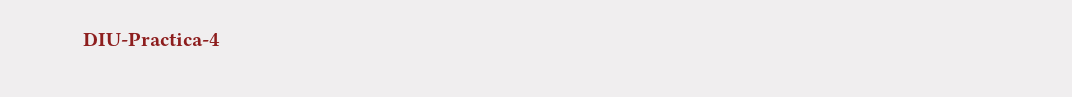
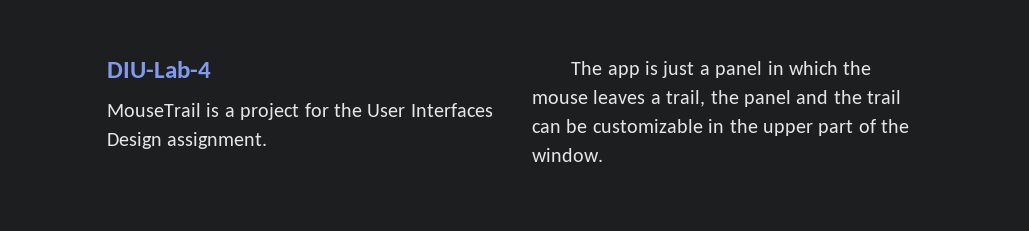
[83,32,220,46] DIU-Practica-4 -> [107,61,211,78] [107,103,493,120] [107,132,268,149] [571,61,872,78] [532,90,902,107] [532,119,910,136] [532,148,603,162] DIU-Lab-4 // MouseTrail is a project for the User Interfaces Design assignment. // The app is just a panel in which the mouse leaves a trail, the panel and the trail can be customizable in the upper part of the window.

